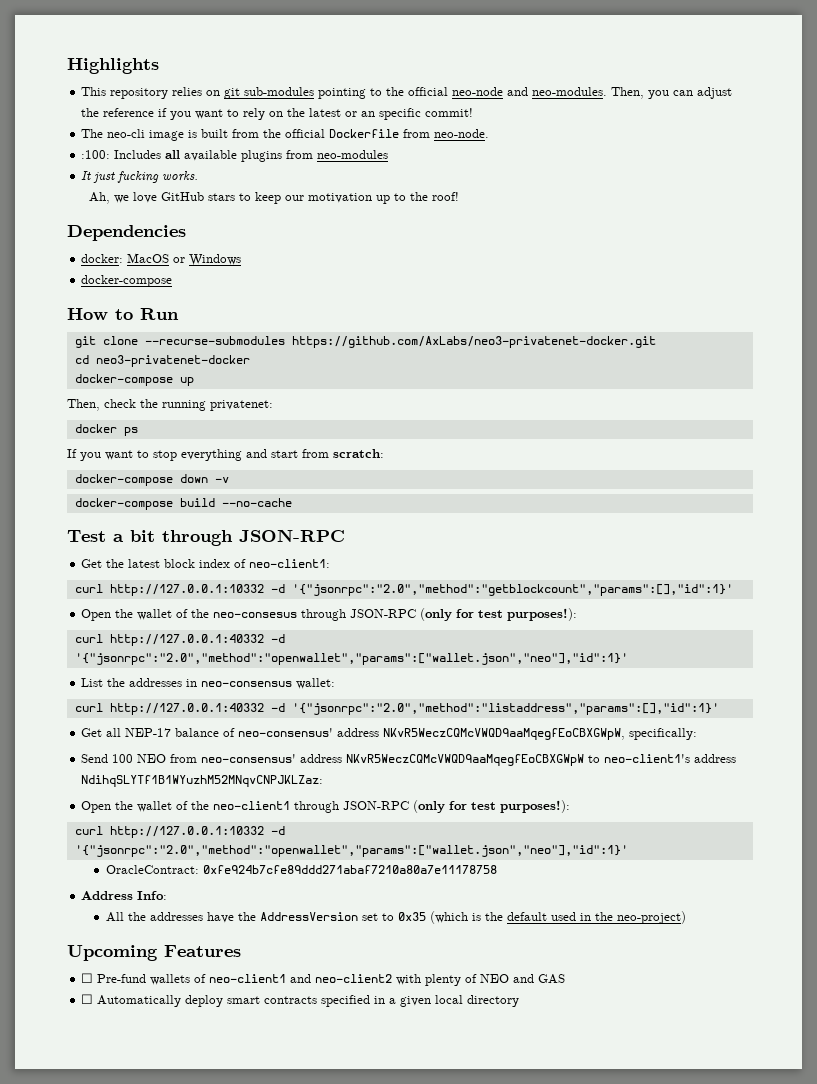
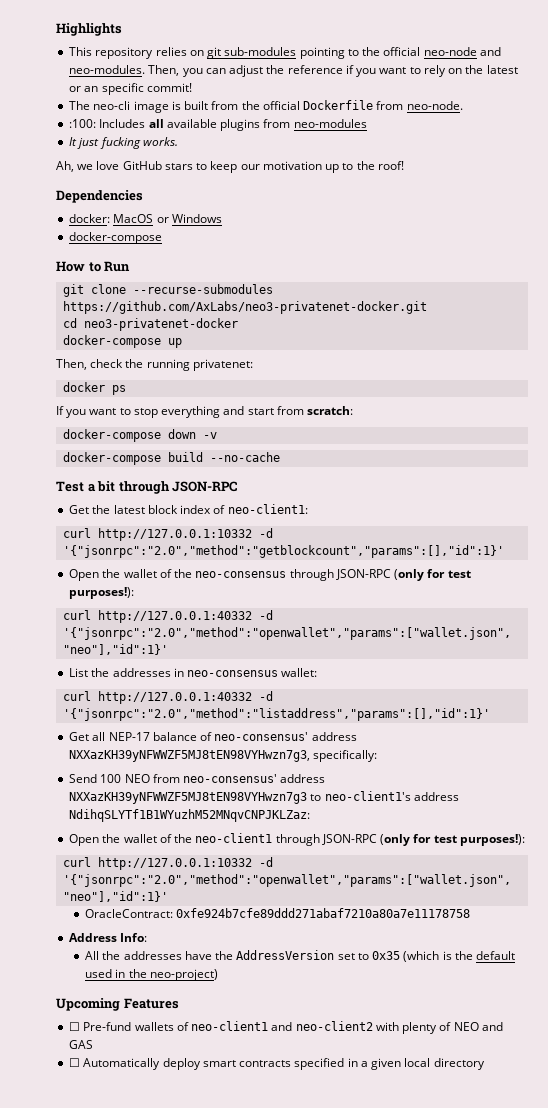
[213,612,298,618] neo-consesus -> [195,571,287,578] neo-consensus
[383,728,626,740] NKvR5WeczCQMcVWQD9aaMqegfEoCBXGWpW, -> [69,750,311,762] NXXazKH39yNFWWZF5MJ8tEN98VYHwzn7g3,
[346,754,585,766] NKvR5WeczCQMcVWQD9aaMqegfEoCBXGWpW -> [69,792,308,804] NXXazKH39yNFWWZF5MJ8tEN98VYHwzn7g3

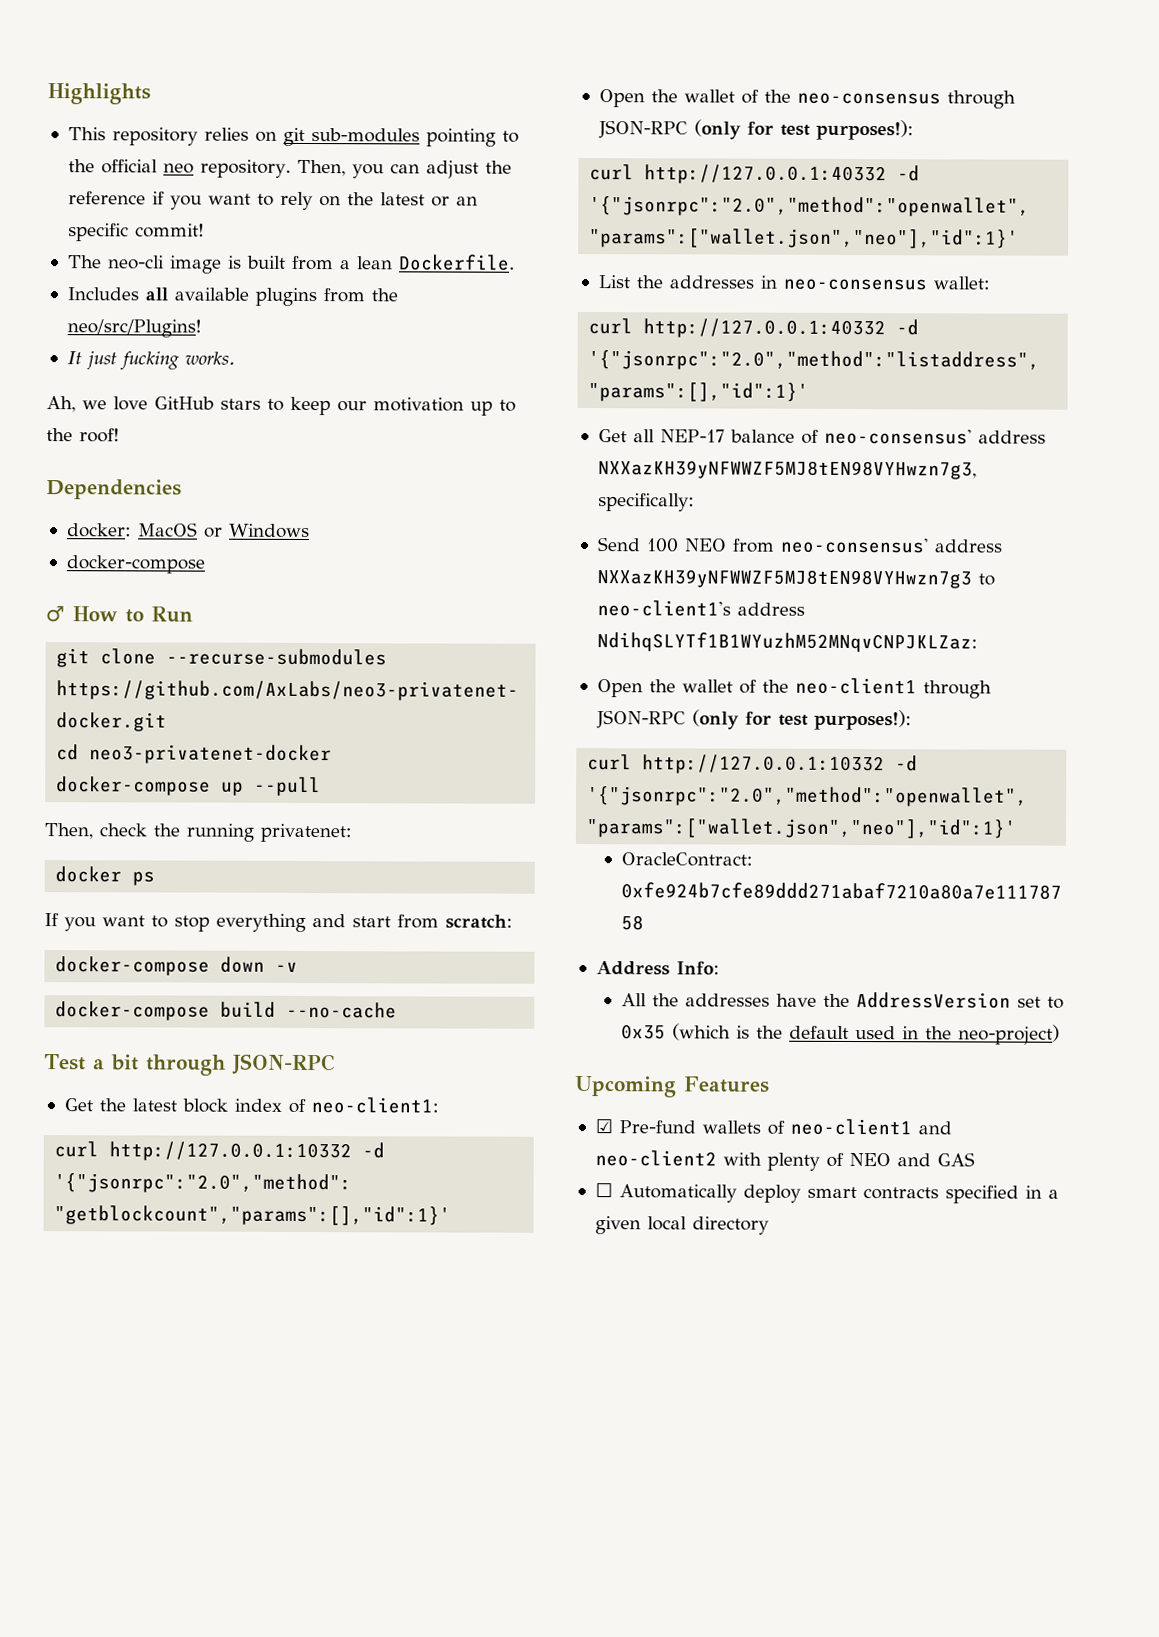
[423,47,501,56] [69,65,146,74] neo-node and neo-modules. -> [162,159,291,178] neo repository.
[241,100,463,110] [69,119,97,128] the official Dockerfile from neo-node. // :100: -> [339,254,515,271] a lean Dockerfile. //
[293,119,367,128] neo-modules -> [370,288,398,302] [66,319,202,338] the neo/src/Plugins!
(163, 238) none -> [45,605,65,623] ♂
(183, 343) none -> [254,776,322,797] --pull
[69,1022,81,1031] ☐ -> [594,1119,613,1134] ☑

